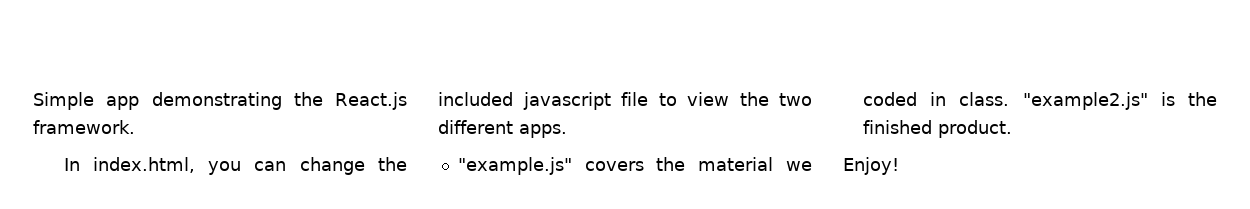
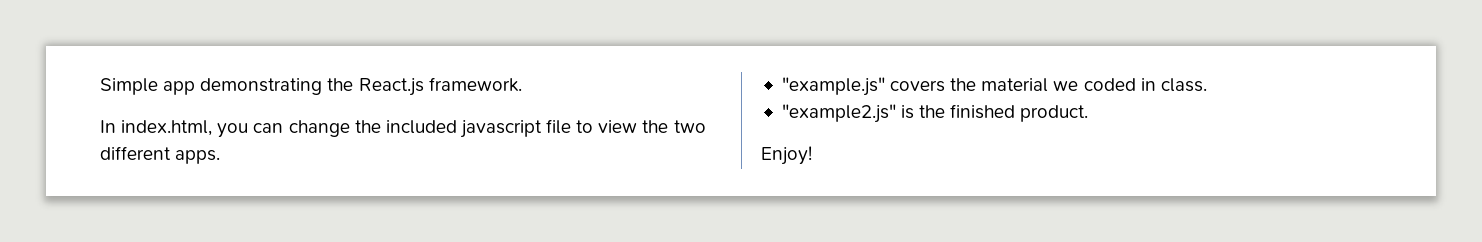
(1010, 99) none -> (1207, 85) //

